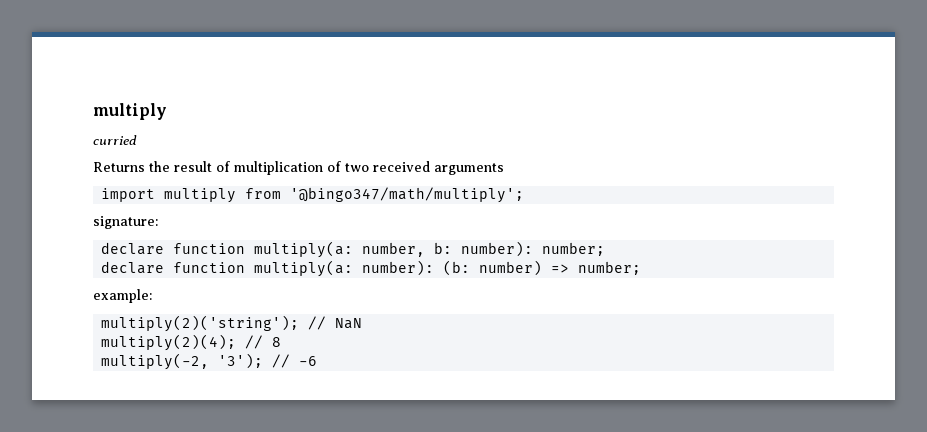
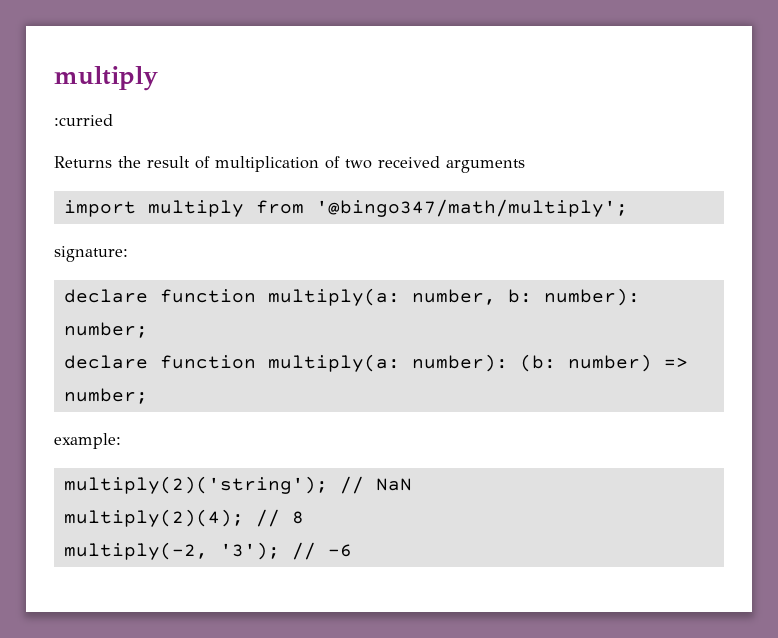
[93,135,137,145] curried -> [54,114,113,126] :curried

